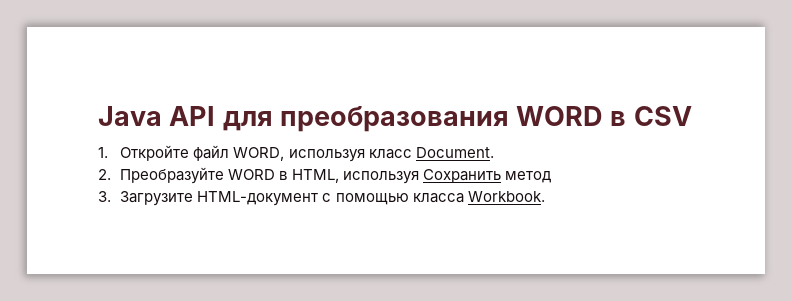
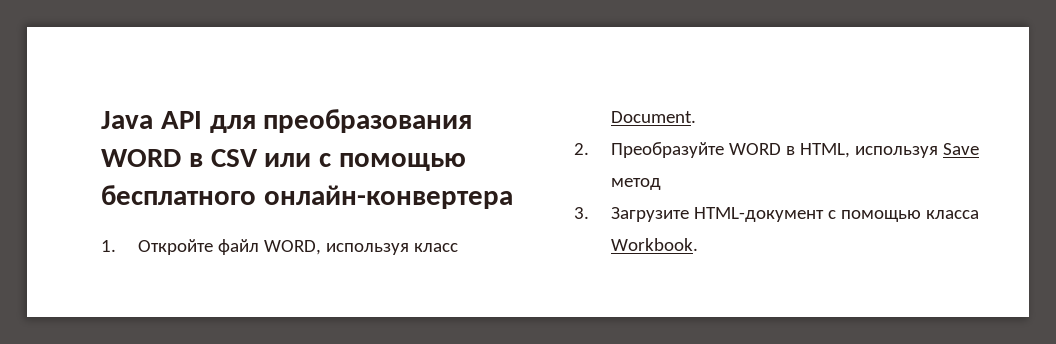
(692, 116) none -> [264,153,467,171] [101,185,513,209] или с помощью бесплатного онлайн-конвертера
[422,169,501,183] Сохранить -> [942,143,979,155] Save

